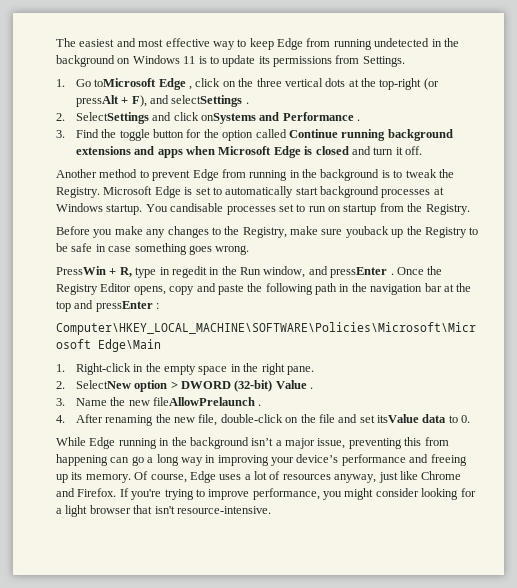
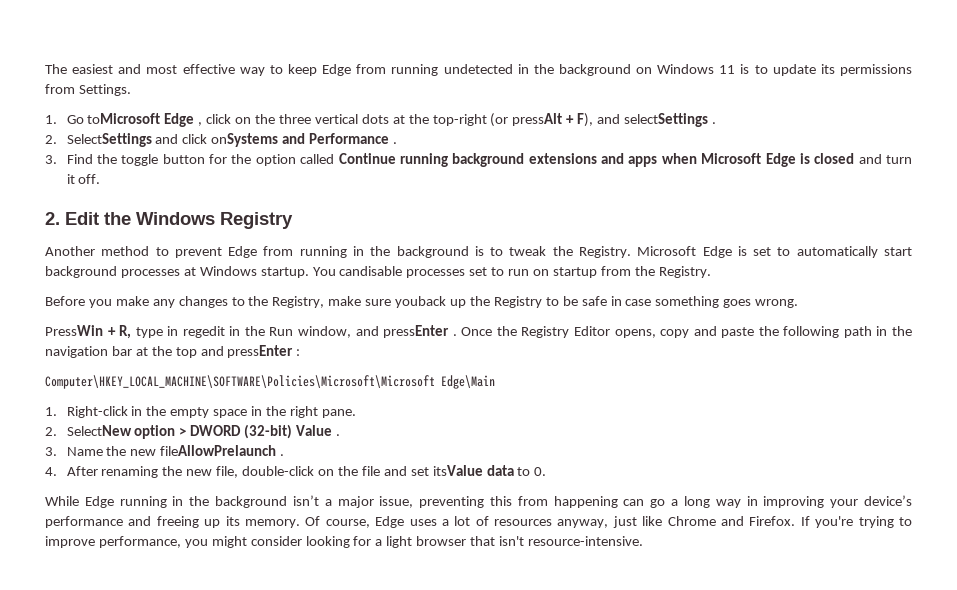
(423, 150) none -> [45,212,293,229] // 2. Edit the Windows Registry

